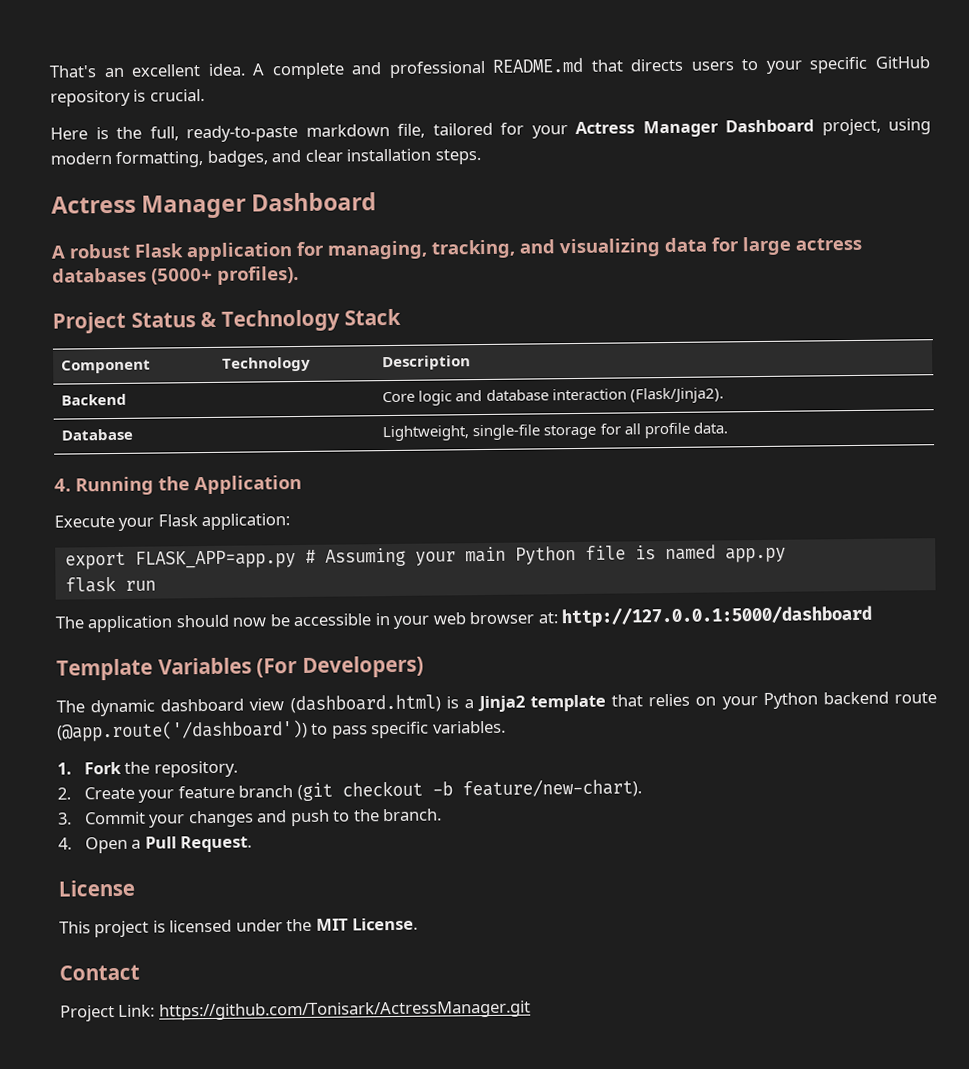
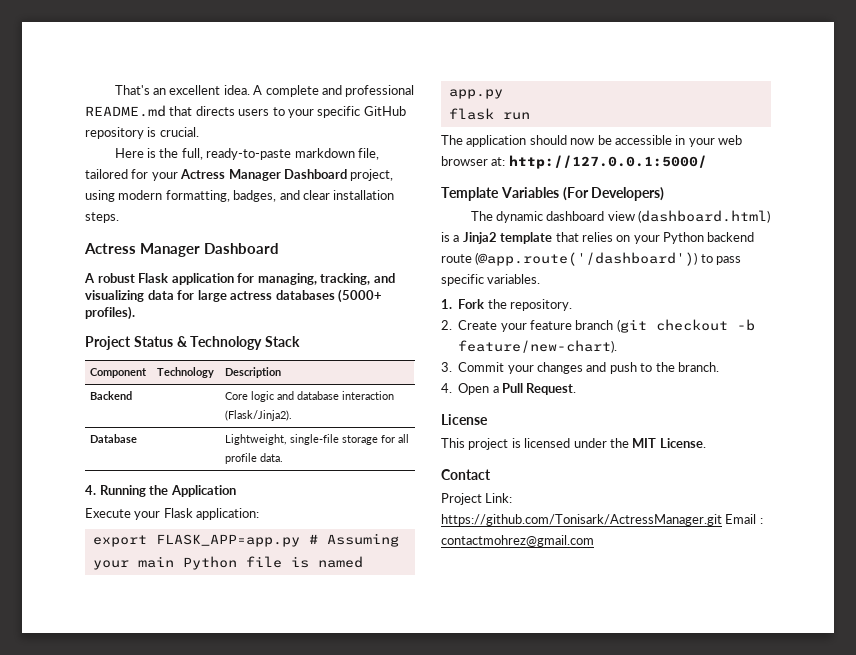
[561,604,873,628] http://127.0.0.1:5000/dashboard -> [508,155,707,169] http://127.0.0.1:5000/
(531, 1010) none -> [725,514,763,524] [441,535,594,547] Email : contactmohrez@gmail.com

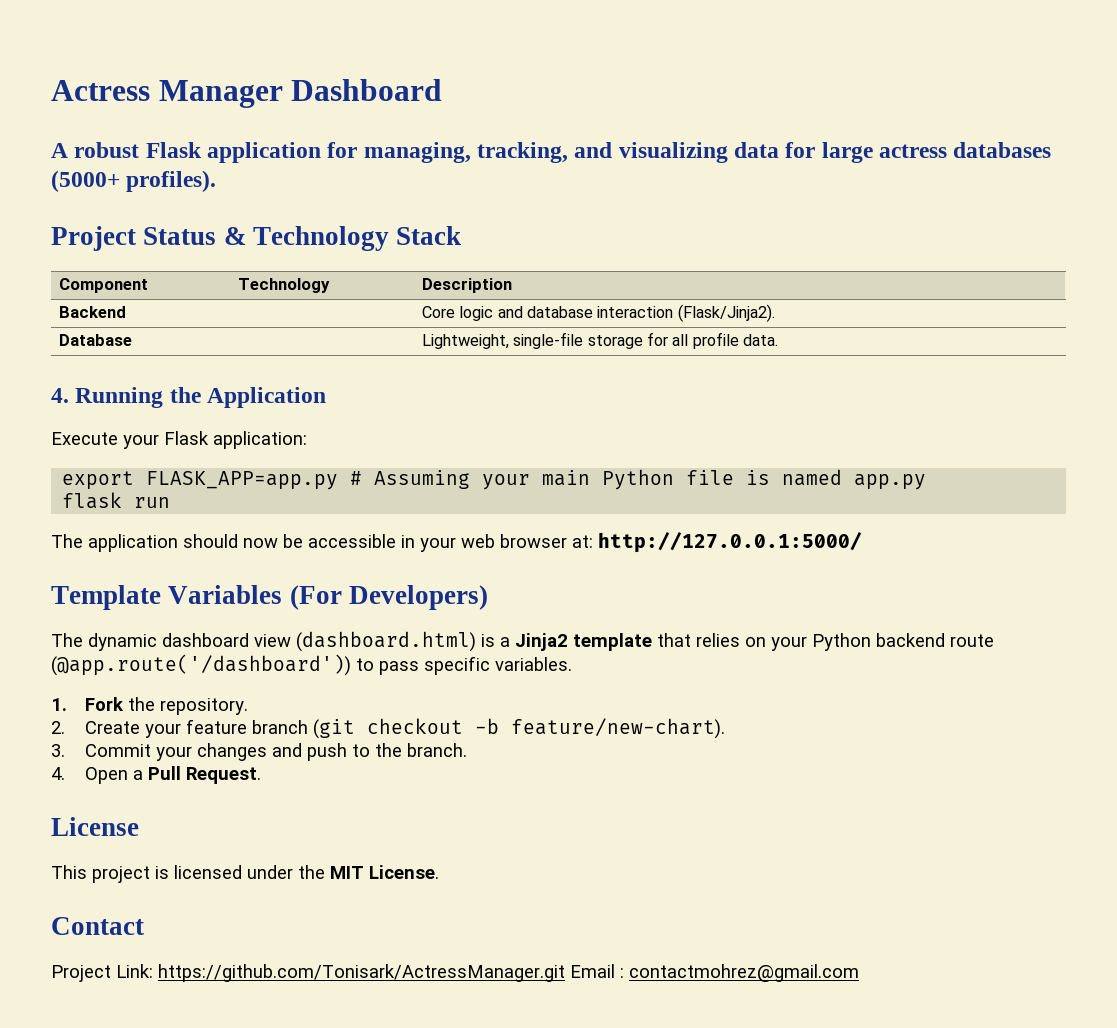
[114,85,415,97] [85,105,406,118] [85,127,199,139] [114,148,379,160] [85,169,394,181] [85,190,395,202] [85,212,119,223] That's an excellent idea. A complete and professional README.md that directs users to your specific GitHub repository is crucial. // Here is the full, ready-to-paste markdown file, tailored for your Actress Manager Dashboard project, using modern formatting, badges, and clear installation steps. // -> (51, 90) none

